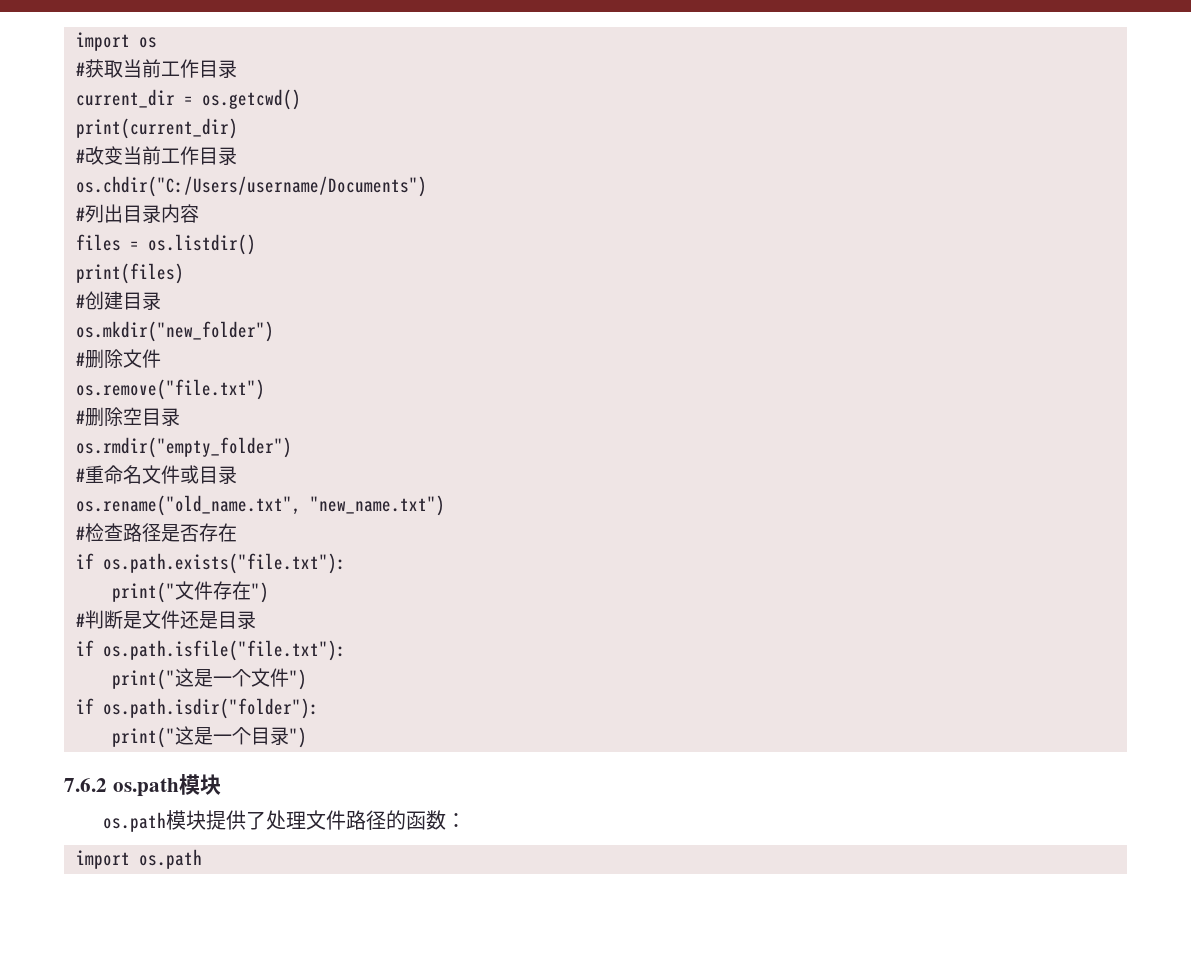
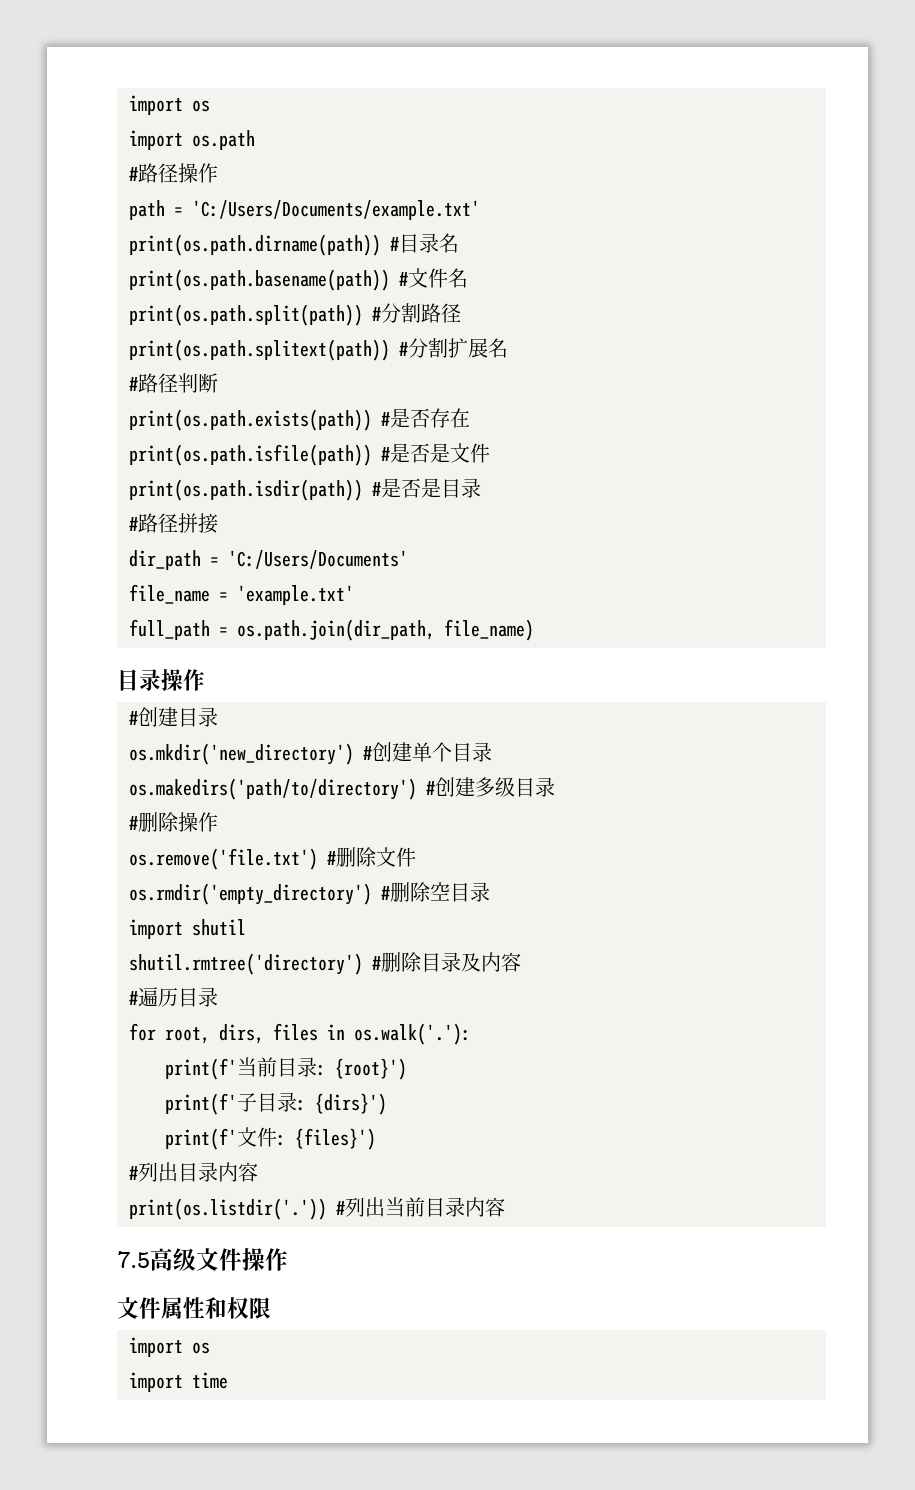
[76,32,157,51] [76,59,237,78] [76,89,301,110] [76,118,238,139] [76,146,237,165] [76,176,427,197] [76,204,199,223] [76,234,256,255] [76,263,184,284] [76,291,161,310] [76,321,274,342] [76,349,161,369] [76,379,265,400] [76,407,180,427] [76,437,292,458] [76,465,237,484] [76,495,445,516] [76,523,237,542] [76,553,346,574] [112,581,269,603] [76,610,256,629] [76,640,346,661] [112,668,307,690] [76,698,319,719] [112,726,307,748] [64,774,221,797] [102,810,466,832] [76,849,202,869] import os // #获取当前工作目录 // current_dir = os.getcwd() // print(current_dir) // #改变当前工作目录 // os.chdir("C:/Users/username/Documents") // #列出目录内容 // files = os.listdir() // print(files) // #创建目录 // os.mkdir("new_folder") // #删除文件 // os.remove("file.txt") // #删除空目录 // os.rmdir("empty_folder") // #重命名文件或目录 // os.rename("old_name.txt", "new_name.txt") // #检查路径是否存在 // if os.path.exists("file.txt"): // print("文件存在") // #判断是文件还是目录 // if os.path.isfile("file.txt"): // print("这是一个文件") // if os.path.isdir("folder"): // print("这是一个目录") // 7.6.2 os.path模块 // os.path模块提供了处理文件路径的函数： // import os.path -> [129,95,211,115] [129,130,256,150] [129,163,219,183] [129,200,481,220] [129,233,460,256] [129,268,469,291] [129,303,462,326] [129,338,509,361] [129,373,219,393] [129,408,471,431] [129,443,491,466] [129,478,482,501] [129,513,219,534] [129,550,409,570] [129,584,355,605] [129,619,535,641] [117,669,205,691] [129,707,219,727] [129,742,493,765] [129,777,556,800] [129,812,219,832] [129,847,417,870] [129,882,491,905] [129,919,247,939] [129,952,522,975] [129,987,219,1007] [129,1023,472,1045] [165,1057,408,1080] [165,1092,388,1115] [165,1127,377,1150] [129,1162,259,1182] [129,1197,506,1220] [117,1248,288,1271] [117,1297,271,1319] [129,1337,211,1357] [129,1372,229,1392] import os // import os.path // #路径操作 // path = 'C:/Users/Documents/example.txt' // print(os.path.dirname(path)) #目录名 // print(os.path.basename(path)) #文件名 // print(os.path.split(path)) #分割路径 // print(os.path.splitext(path)) #分割扩展名 // #路径判断 // print(os.path.exists(path)) #是否存在 // print(os.path.isfile(path)) #是否是文件 // print(os.path.isdir(path)) #是否是目录 // #路径拼接 // dir_path = 'C:/Users/Documents' // file_name = 'example.txt' // full_path = os.path.join(dir_path, file_name) // 目录操作 // #创建目录 // os.mkdir('new_directory') #创建单个目录 // os.makedirs('path/to/directory') #创建多级目录 // #删除操作 // os.remove('file.txt') #删除文件 // os.rmdir('empty_directory') #删除空目录 // import shutil // shutil.rmtree('directory') #删除目录及内容 // #遍历目录 // for root, dirs, files in os.walk('.'): // print(f'当前目录: {root}') // print(f'子目录: {dirs}') // print(f'文件: {files}') // #列出目录内容 // print(os.listdir('.')) #列出当前目录内容 // 7.5高级文件操作 // 文件属性和权限 // import os // import time

